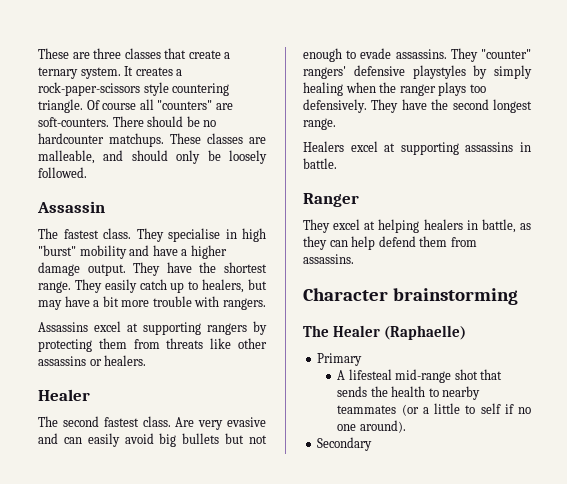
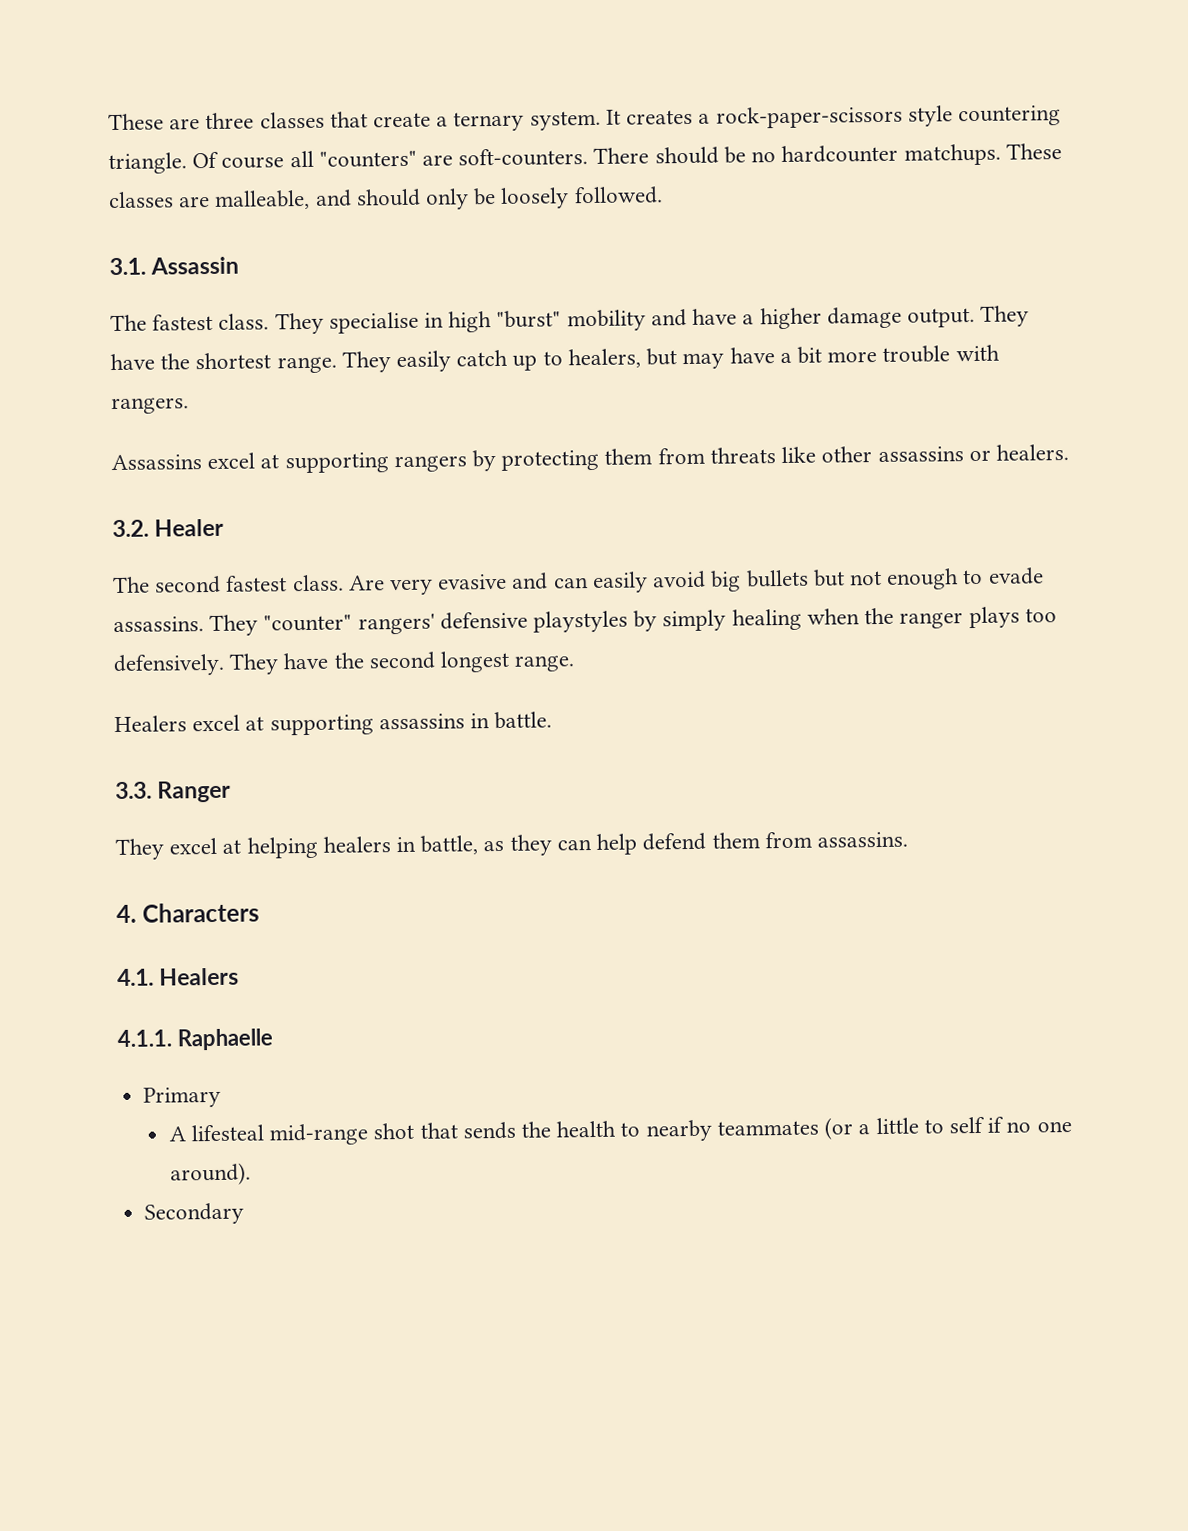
(87, 172) none -> [109,257,146,276] 3.1.
(147, 360) none -> [112,519,149,538] 3.2.
(337, 163) none -> [115,781,152,800] 3.3.
[303,288,518,305] [303,325,466,340] Character brainstorming // The Healer (Raphaelle) -> [116,902,261,924] [117,967,240,987] [117,1028,273,1051] 4. Characters // 4.1. Healers // 4.1.1. Raphaelle

